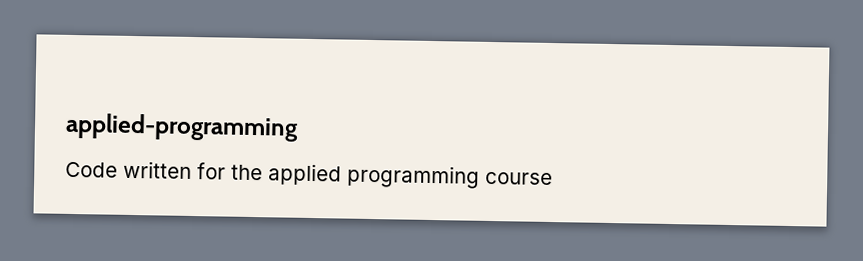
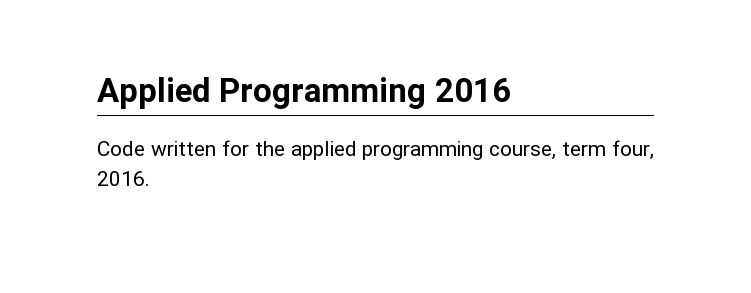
[65,112,299,142] applied-programming -> [97,77,511,109] Applied Programming 2016
[485,171,553,186] course -> [489,140,654,160] [97,171,150,186] course, term four, 2016.

